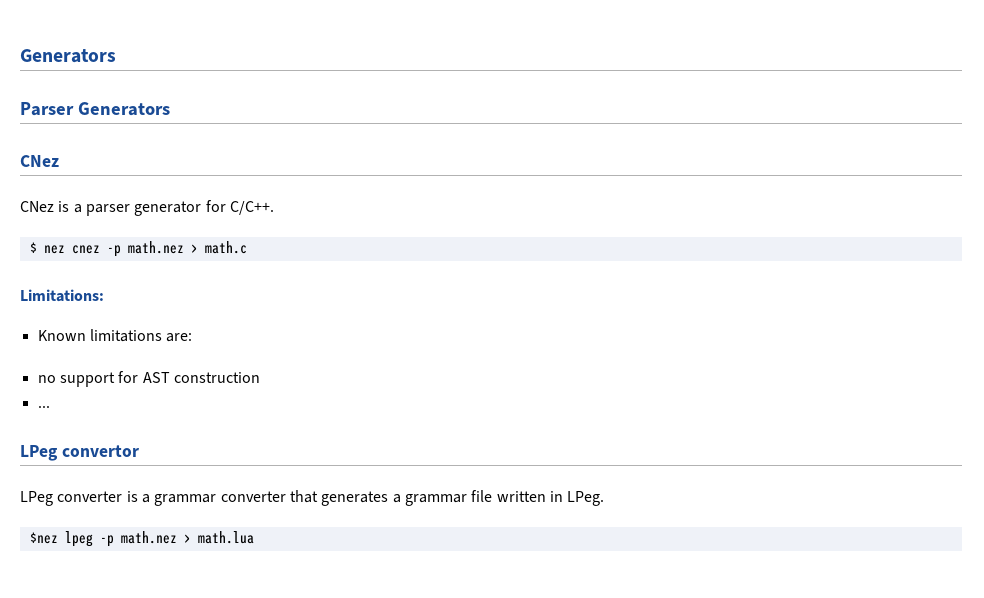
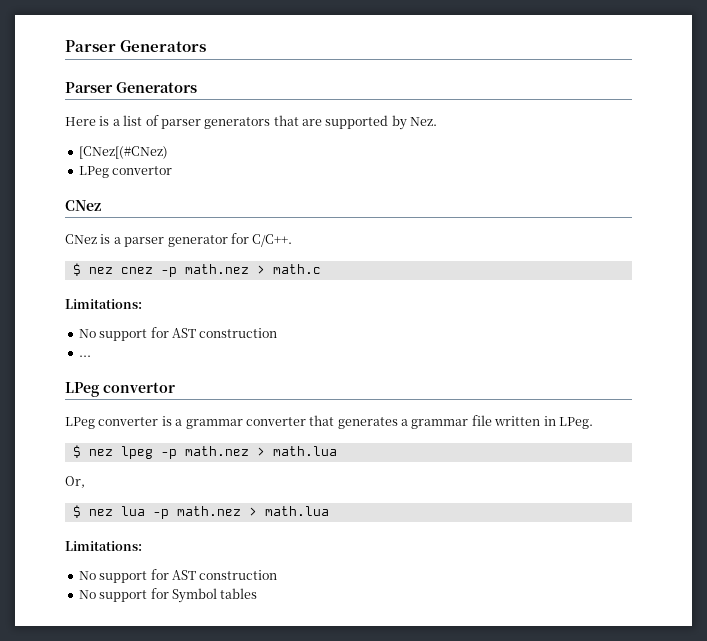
(20, 56) none -> [65,40,116,52] Parser
(170, 109) none -> [65,115,438,130] [78,146,168,159] [78,166,173,178] // Here is a list of parser generators that are supported by Nez. // [CNez[(#CNez) // LPeg convertor
[37,329,193,342] [37,375,56,383] Known limitations are: // no -> [78,329,96,338] No
[29,532,58,544] $nez -> [72,445,113,458] $ nez
(254, 537) none -> [65,476,85,488] [72,505,329,519] [65,541,142,551] [78,569,278,583] [78,588,258,603] // Or, // $ nez lua -p math.nez > math.lua // Limitations: // No support for AST construction // No support for Symbol tables

